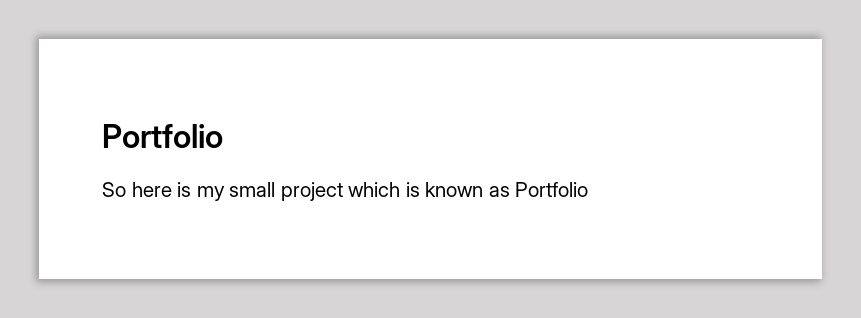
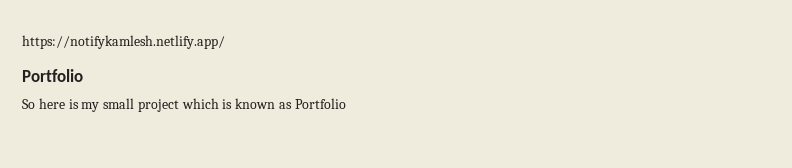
(102, 136) none -> [22,35,225,49] https://notifykamlesh.netlify.app/ //

